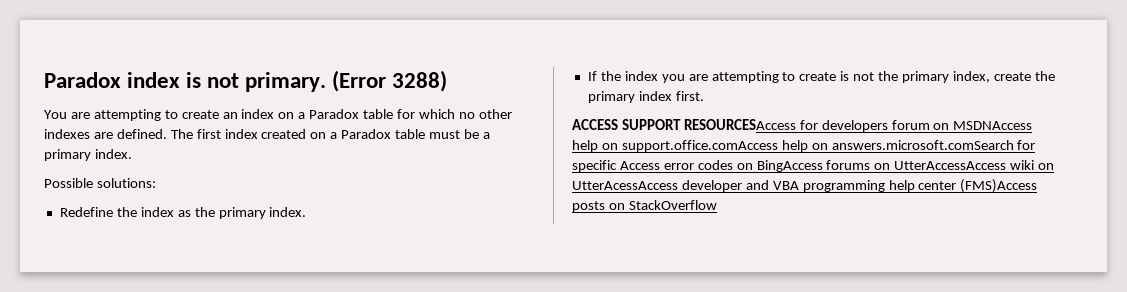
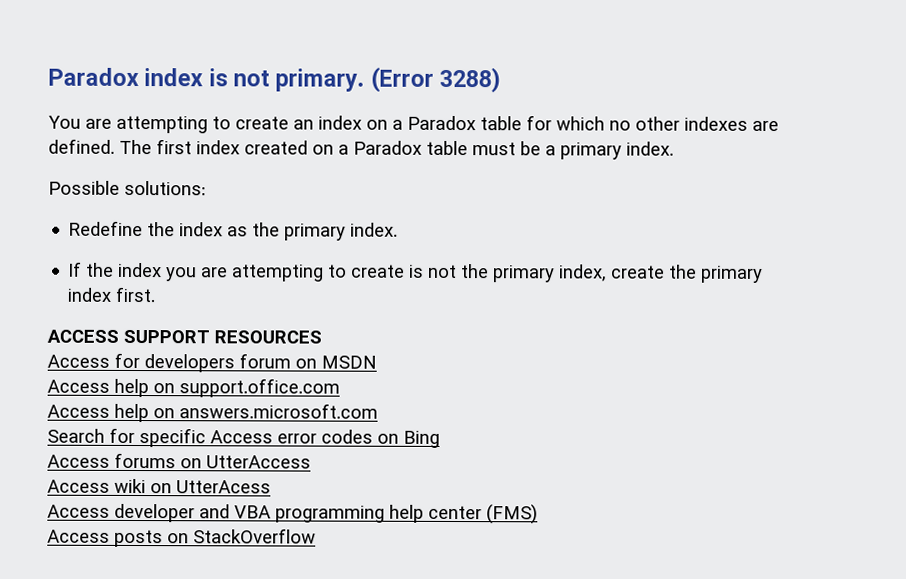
[683,119,796,130] RESOURCESAccess -> [214,330,322,344] [47,354,110,368] RESOURCES // Access
[953,121,1033,130] [572,140,1014,152] MSDNAccess help on support.office.comAccess help on answers.microsoft.comSearch -> [321,355,377,369] [47,378,340,398] [47,403,378,423] [47,428,105,443] MSDN // Access help on support.office.com // Access help on answers.microsoft.com // Search
[756,160,1055,172] [572,181,678,190] BingAccess forums on UtterAccessAccess wiki on UtterAcessAccess -> [403,430,440,448] [47,452,311,469] [47,478,271,494] [47,504,110,518] Bing // Access forums on UtterAccess // Access wiki on UtterAcess // Access
[960,179,1038,193] (FMS)Access -> [486,504,538,525] [47,529,110,543] (FMS) // Access

